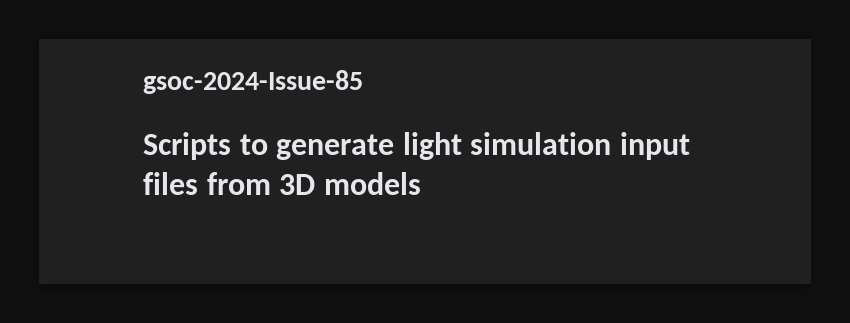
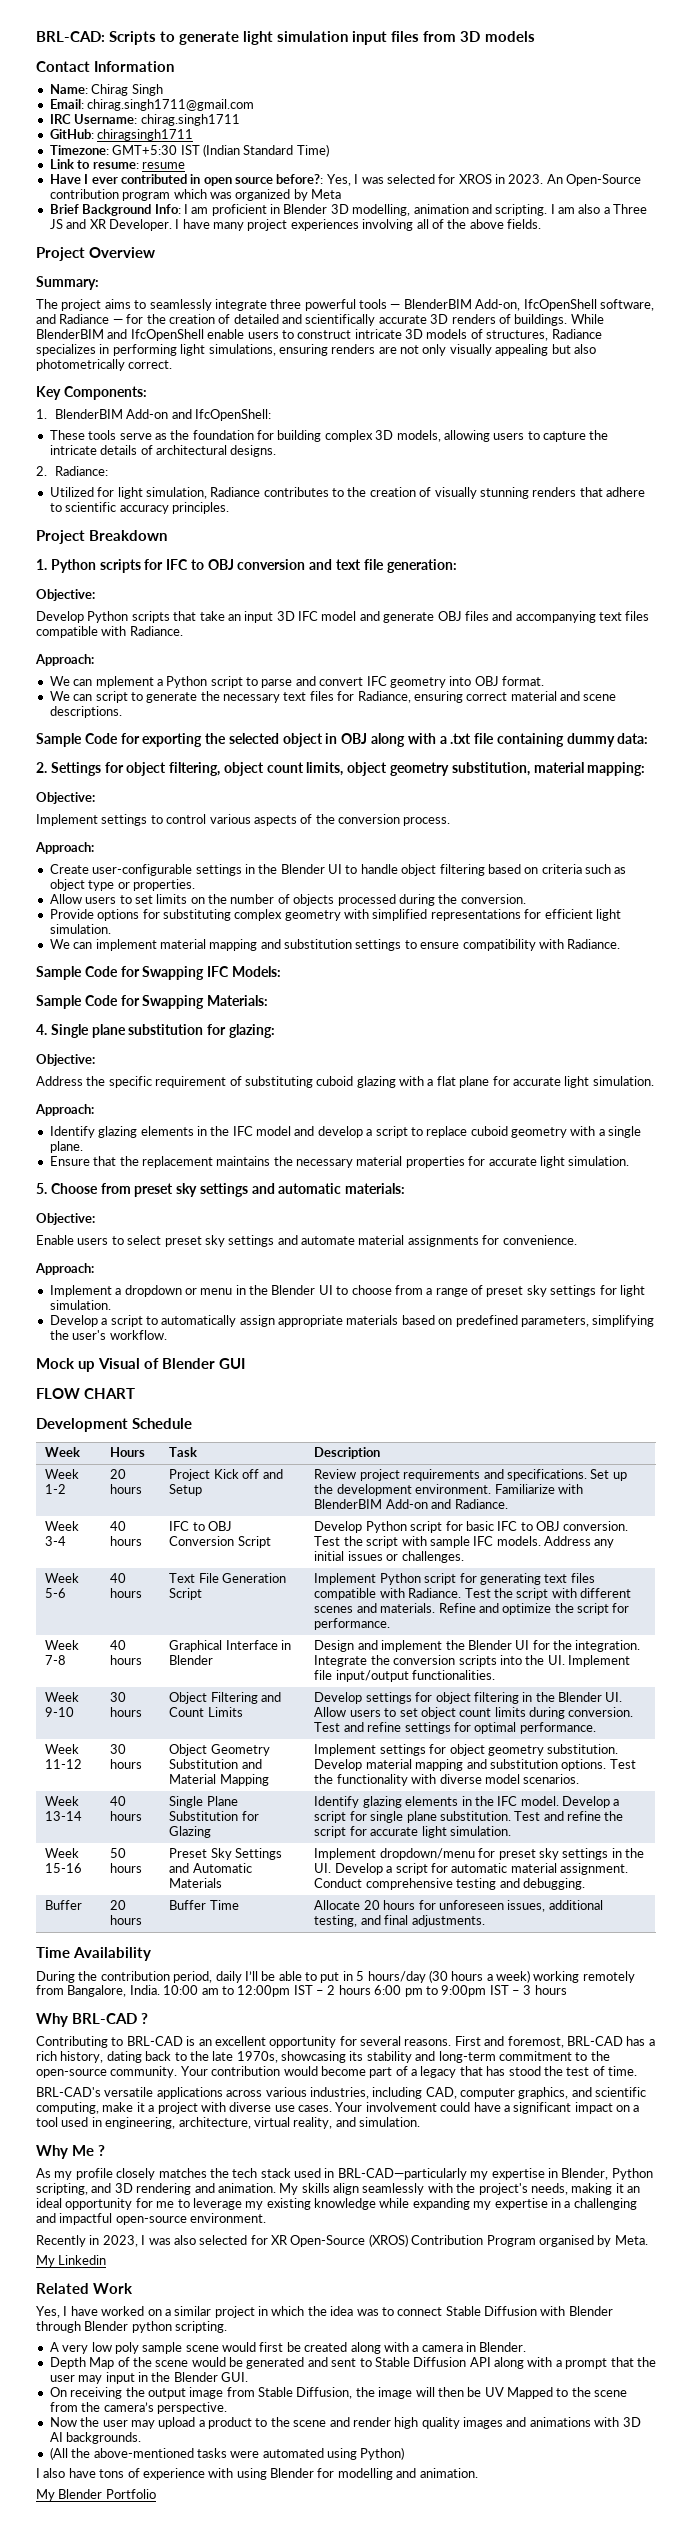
[143,70,363,94] gsoc-2024-Issue-85 // -> [36,31,105,42] BRL-CAD:
(421, 183) none -> [36,61,174,72] [49,84,163,96] [49,99,255,111] [49,114,240,126] [49,129,194,141] [49,144,329,157] [49,159,185,169] [49,174,642,186] [49,189,341,201] [49,204,648,216] [49,219,541,231] [36,247,155,261] [36,276,99,290] [36,299,654,311] [36,314,604,326] [36,329,602,341] [36,344,596,356] [36,359,173,371] [36,386,147,400] [36,409,272,421] [49,430,609,442] [49,445,277,457] [36,466,108,476] [49,487,645,499] [49,502,229,514] [36,530,167,544] [36,559,457,573] [36,589,95,601] [36,611,650,623] [36,626,183,638] [35,654,94,666] [49,676,544,688] [49,691,617,703] [49,706,122,718] [36,733,649,747] [36,762,646,776] [36,792,95,804] [36,814,451,826] [35,842,94,854] [49,864,627,876] [49,879,195,891] [49,894,526,906] [49,909,621,921] [49,924,111,934] [49,939,621,951] [36,966,281,980] [36,995,269,1009] [36,1024,275,1038] [36,1054,95,1066] [36,1076,654,1088] [35,1104,94,1116] [49,1126,642,1138] [49,1141,83,1153] [49,1156,630,1168] [36,1183,406,1197] [36,1213,95,1225] [36,1235,577,1247] [35,1263,94,1275] [49,1285,645,1297] [49,1300,111,1310] [49,1315,655,1327] [49,1330,167,1340] [36,1358,245,1372] [36,1388,135,1399] [36,1418,192,1432] [45,1447,81,1457] [110,1447,146,1457] [169,1447,198,1457] [314,1447,381,1459] [45,1469,80,1479] [45,1484,67,1494] [110,1469,127,1479] [110,1484,143,1494] [169,1469,283,1481] [169,1484,203,1496] [314,1469,627,1481] [314,1484,583,1496] [314,1499,508,1509] [45,1521,80,1531] [45,1536,67,1546] [110,1521,127,1531] [110,1536,143,1546] [169,1521,233,1531] [169,1536,271,1548] [314,1521,629,1533] [314,1536,615,1548] [314,1551,464,1563] [45,1573,80,1583] [45,1588,67,1598] [110,1573,127,1583] [110,1588,143,1598] [169,1573,287,1583] [169,1588,203,1600] [314,1573,595,1585] [314,1588,632,1600] [314,1603,630,1615] [314,1618,391,1630] [45,1640,80,1650] [45,1655,67,1665] [110,1640,127,1650] [110,1655,143,1665] [169,1640,292,1652] [169,1655,214,1665] [314,1640,641,1652] [314,1655,631,1667] [314,1670,496,1682] [45,1692,80,1702] [45,1707,75,1717] [110,1692,127,1702] [110,1707,143,1717] [169,1692,282,1704] [169,1707,243,1717] [314,1692,623,1704] [314,1707,634,1719] [314,1722,596,1734] [45,1744,80,1754] [45,1759,83,1769] [110,1744,127,1754] [110,1759,143,1769] [169,1744,270,1756] [169,1759,262,1769] [169,1774,269,1786] [314,1744,619,1756] [314,1759,636,1771] [314,1774,580,1786] [45,1796,80,1806] [45,1811,83,1821] [110,1796,127,1806] [110,1811,143,1821] [169,1796,238,1808] [169,1811,259,1821] [169,1826,212,1838] [314,1796,620,1808] [314,1811,624,1823] [314,1826,511,1838] [45,1848,80,1858] [45,1863,83,1873] [110,1848,127,1858] [110,1863,143,1873] [169,1848,283,1860] [169,1863,252,1873] [169,1878,223,1888] [314,1848,645,1860] [314,1863,629,1875] [314,1878,585,1890] [45,1900,83,1910] [110,1900,127,1910] [110,1915,143,1925] [169,1900,239,1910] [314,1900,603,1912] [314,1915,485,1927] [36,1947,151,1961] [36,1970,635,1983] [36,1985,567,1997] [36,2013,148,2027] [36,2036,655,2048] [36,2051,610,2063] [36,2066,637,2078] [36,2087,647,2099] [36,2102,640,2114] [36,2117,420,2129] [36,2145,105,2159] [36,2168,653,2180] [36,2183,640,2195] [36,2198,637,2210] [36,2213,267,2225] [36,2234,648,2247] [36,2255,107,2267] [36,2283,133,2294] [36,2306,613,2318] [36,2321,228,2333] [49,2342,527,2354] [49,2357,656,2369] [49,2372,248,2384] [49,2387,628,2399] [49,2402,227,2414] [49,2417,641,2429] [49,2432,142,2444] [49,2447,405,2460] [36,2468,478,2480] [36,2489,156,2501] // Contact Information // Name: Chirag Singh // Email: chirag.singh1711@gmail.com // IRC Username: chirag.singh1711 // GitHub: chiragsingh1711 // Timezone: GMT+5:30 IST (Indian Standard Time) // Link to resume: resume // Have I ever contributed in open source before?: Yes, I was selected for XROS in 2023. An Open-Source contribution program which was organized by Meta // Brief Background Info: I am proficient in Blender 3D modelling, animation and scripting. I am also a Three JS and XR Developer. I have many project experiences involving all of the above fields. // Project Overview // Summary: // The project aims to seamlessly integrate three powerful tools — BlenderBIM Add-on, IfcOpenShell software, and Radiance — for the creation of detailed and scientifically accurate 3D renders of buildings. While BlenderBIM and IfcOpenShell enable users to construct intricate 3D models of structures, Radiance specializes in performing light simulations, ensuring renders are not only visually appealing but also photometrically correct. // Key Components: // 1. BlenderBIM Add-on and IfcOpenShell: // These tools serve as the foundation for building complex 3D models, allowing users to capture the intricate details of architectural designs. // 2. Radiance: // Utilized for light simulation, Radiance contributes to the creation of visually stunning renders that adhere to scientific accuracy principles. // Project Breakdown // 1. Python scripts for IFC to OBJ conversion and text file generation: // Objective: // Develop Python scripts that take an input 3D IFC model and generate OBJ files and accompanying text files compatible with Radiance. // Approach: // We can mplement a Python script to parse and convert IFC geometry into OBJ format. // We can script to generate the necessary text files for Radiance, ensuring correct material and scene descriptions. // Sample Code for exporting the selected object in OBJ along with a .txt file containing dummy data: // 2. Settings for object filtering, object count limits, object geometry substitution, material mapping: // Objective: // Implement settings to control various aspects of the conversion process. // Approach: // Create user-configurable settings in the Blender UI to handle object filtering based on criteria such as object type or properties. // Allow users to set limits on the number of objects processed during the conversion. // Provide options for substituting complex geometry with simplified representations for efficient light simulation. // We can implement material mapping and substitution settings to ensure compatibility with Radiance. // Sample Code for Swapping IFC Models: // Sample Code for Swapping Materials: // 4. Single plane substitution for glazing: // Objective: // Address the specific requirement of substituting cuboid glazing with a flat plane for accurate light simulation. // Approach: // Identify glazing elements in the IFC model and develop a script to replace cuboid geometry with a single plane. // Ensure that the replacement maintains the necessary material properties for accurate light simulation. // 5. Choose from preset sky settings and automatic materials: // Objective: // Enable users to select preset sky settings and automate material assignments for convenience. // Approach: // Implement a dropdown or menu in the Blender UI to choose from a range of preset sky settings for light simulation. // Develop a script to automatically assign appropriate materials based on predefined parameters, simplifying the user's workflow. // Mock up Visual of Blender GUI // FLOW CHART // Development Schedule // Week | Hours | Task | Description // Week 1-2 | 20 hours | Project Kick off and Setup | Review project requirements and specifications. Set up the development environment. Familiarize with BlenderBIM Add-on and Radiance. // Week 3-4 | 40 hours | IFC to OBJ Conversion Script | Develop Python script for basic IFC to OBJ conversion. Test the script with sample IFC models. Address any initial issues or challenges. // Week 5-6 | 40 hours | Text File Generation Script | Implement Python script for generating text files compatible with Radiance. Test the script with different scenes and materials. Refine and optimize the script for performance. // Week 7-8 | 40 hours | Graphical Interface in Blender | Design and implement the Blender UI for the integration. Integrate the conversion scripts into the UI. Implement file input/output functionalities. // Week 9-10 | 30 hours | Object Filtering and Count Limits | Develop settings for object filtering in the Blender UI. Allow users to set object count limits during conversion. Test and refine settings for optimal performance. // Week 11-12 | 30 hours | Object Geometry Substitution and Material Mapping | Implement settings for object geometry substitution. Develop material mapping and substitution options. Test the functionality with diverse model scenarios. // Week 13-14 | 40 hours | Single Plane Substitution for Glazing | Identify glazing elements in the IFC model. Develop a script for single plane substitution. Test and refine the script for accurate light simulation. // Week 15-16 | 50 hours | Preset Sky Settings and Automatic Materials | Implement dropdown/menu for preset sky settings in the UI. Develop a script for automatic material assignment. Conduct comprehensive testing and debugging. // Buffer | 20 hours | Buffer Time | Allocate 20 hours for unforeseen issues, additional testing, and final adjustments. // Time Availability // During the contribution period, daily I’ll be able to put in 5 hours/day (30 hours a week) working remotely from Bangalore, India. 10:00 am to 12:00pm IST – 2 hours 6:00 pm to 9:00pm IST – 3 hours // Why BRL-CAD ? // Contributing to BRL-CAD is an excellent opportunity for several reasons. First and foremost, BRL-CAD has a rich history, dating back to the late 1970s, showcasing its stability and long-term commitment to the open-source community. Your contribution would become part of a legacy that has stood the test of time. // BRL-CAD's versatile applications across various industries, including CAD, computer graphics, and scientific computing, make it a project with diverse use cases. Your involvement could have a significant impact on a tool used in engineering, architecture, virtual reality, and simulation. // Why Me ? // As my profile closely matches the tech stack used in BRL-CAD—particularly my expertise in Blender, Python scripting, and 3D rendering and animation. My skills align seamlessly with the project's needs, making it an ideal opportunity for me to leverage my existing knowledge while expanding my expertise in a challenging and impactful open-source environment. // Recently in 2023, I was also selected for XR Open-Source (XROS) Contribution Program organised by Meta. // My Linkedin // Related Work // Yes, I have worked on a similar project in which the idea was to connect Stable Diffusion with Blender through Blender python scripting. // A very low poly sample scene would first be created along with a camera in Blender. // Depth Map of the scene would be generated and sent to Stable Diffusion API along with a prompt that the user may input in the Blender GUI. // On receiving the output image from Stable Diffusion, the image will then be UV Mapped to the scene from the camera’s perspective. // Now the user may upload a product to the scene and render high quality images and animations with 3D AI backgrounds. // (All the above-mentioned tasks were automated using Python) // I also have tons of experience with using Blender for modelling and animation. // My Blender Portfolio

